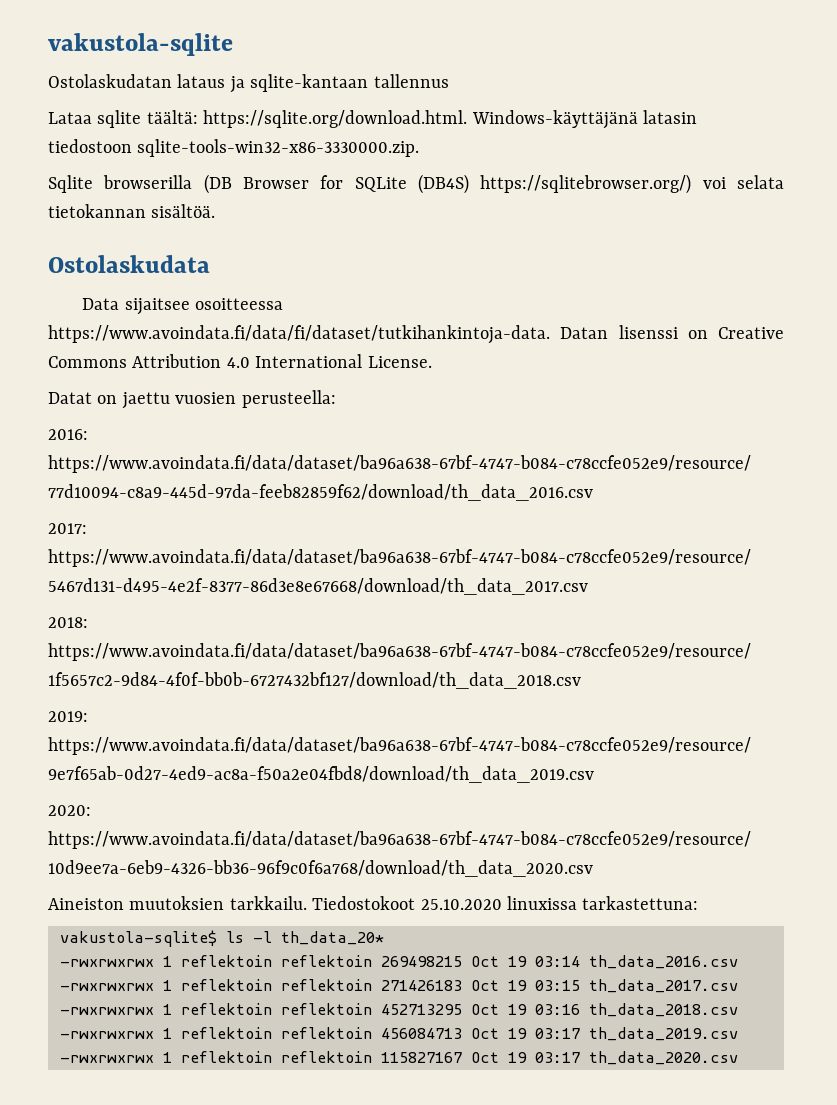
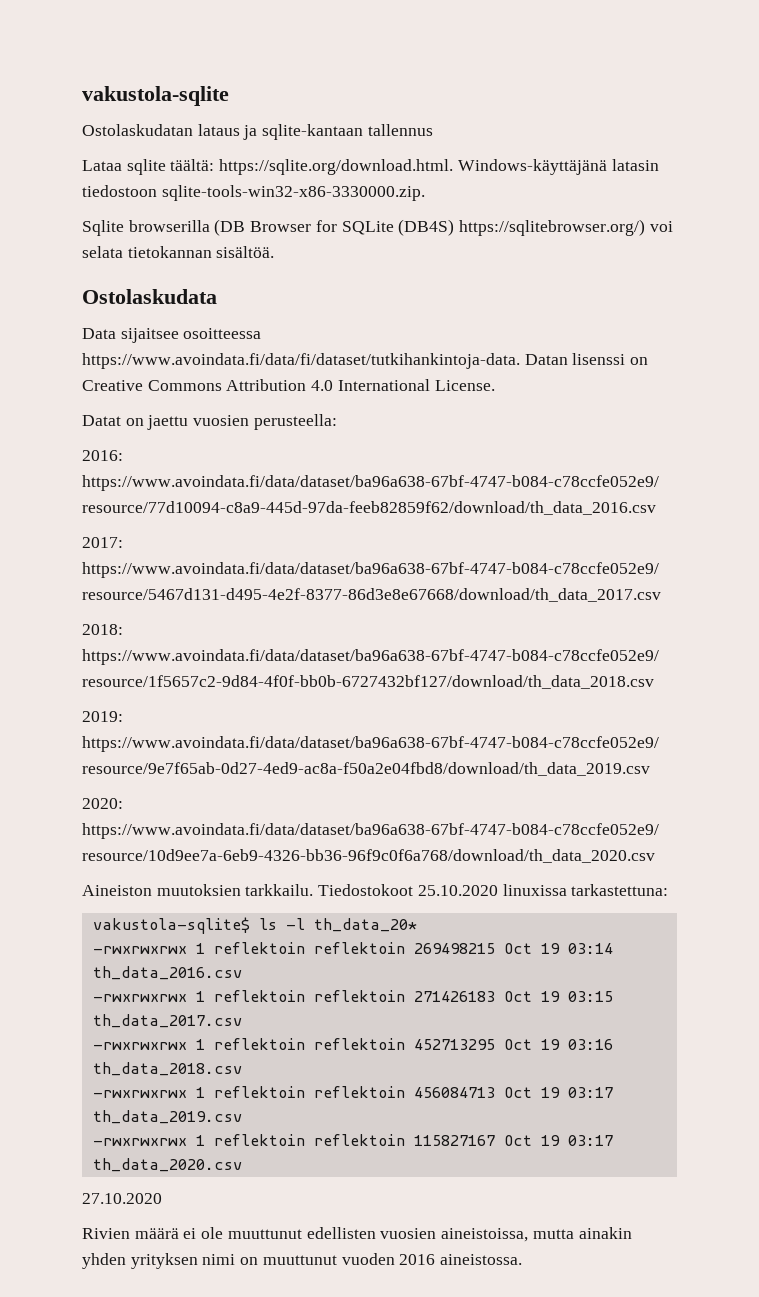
(738, 1058) none -> [82,1193,162,1204] [82,1227,632,1242] [82,1253,523,1269] // 27.10.2020 // Rivien määrä ei ole muuttunut edellisten vuosien aineistoissa, mutta ainakin yhden yrityksen nimi on muuttunut vuoden 2016 aineistossa.

